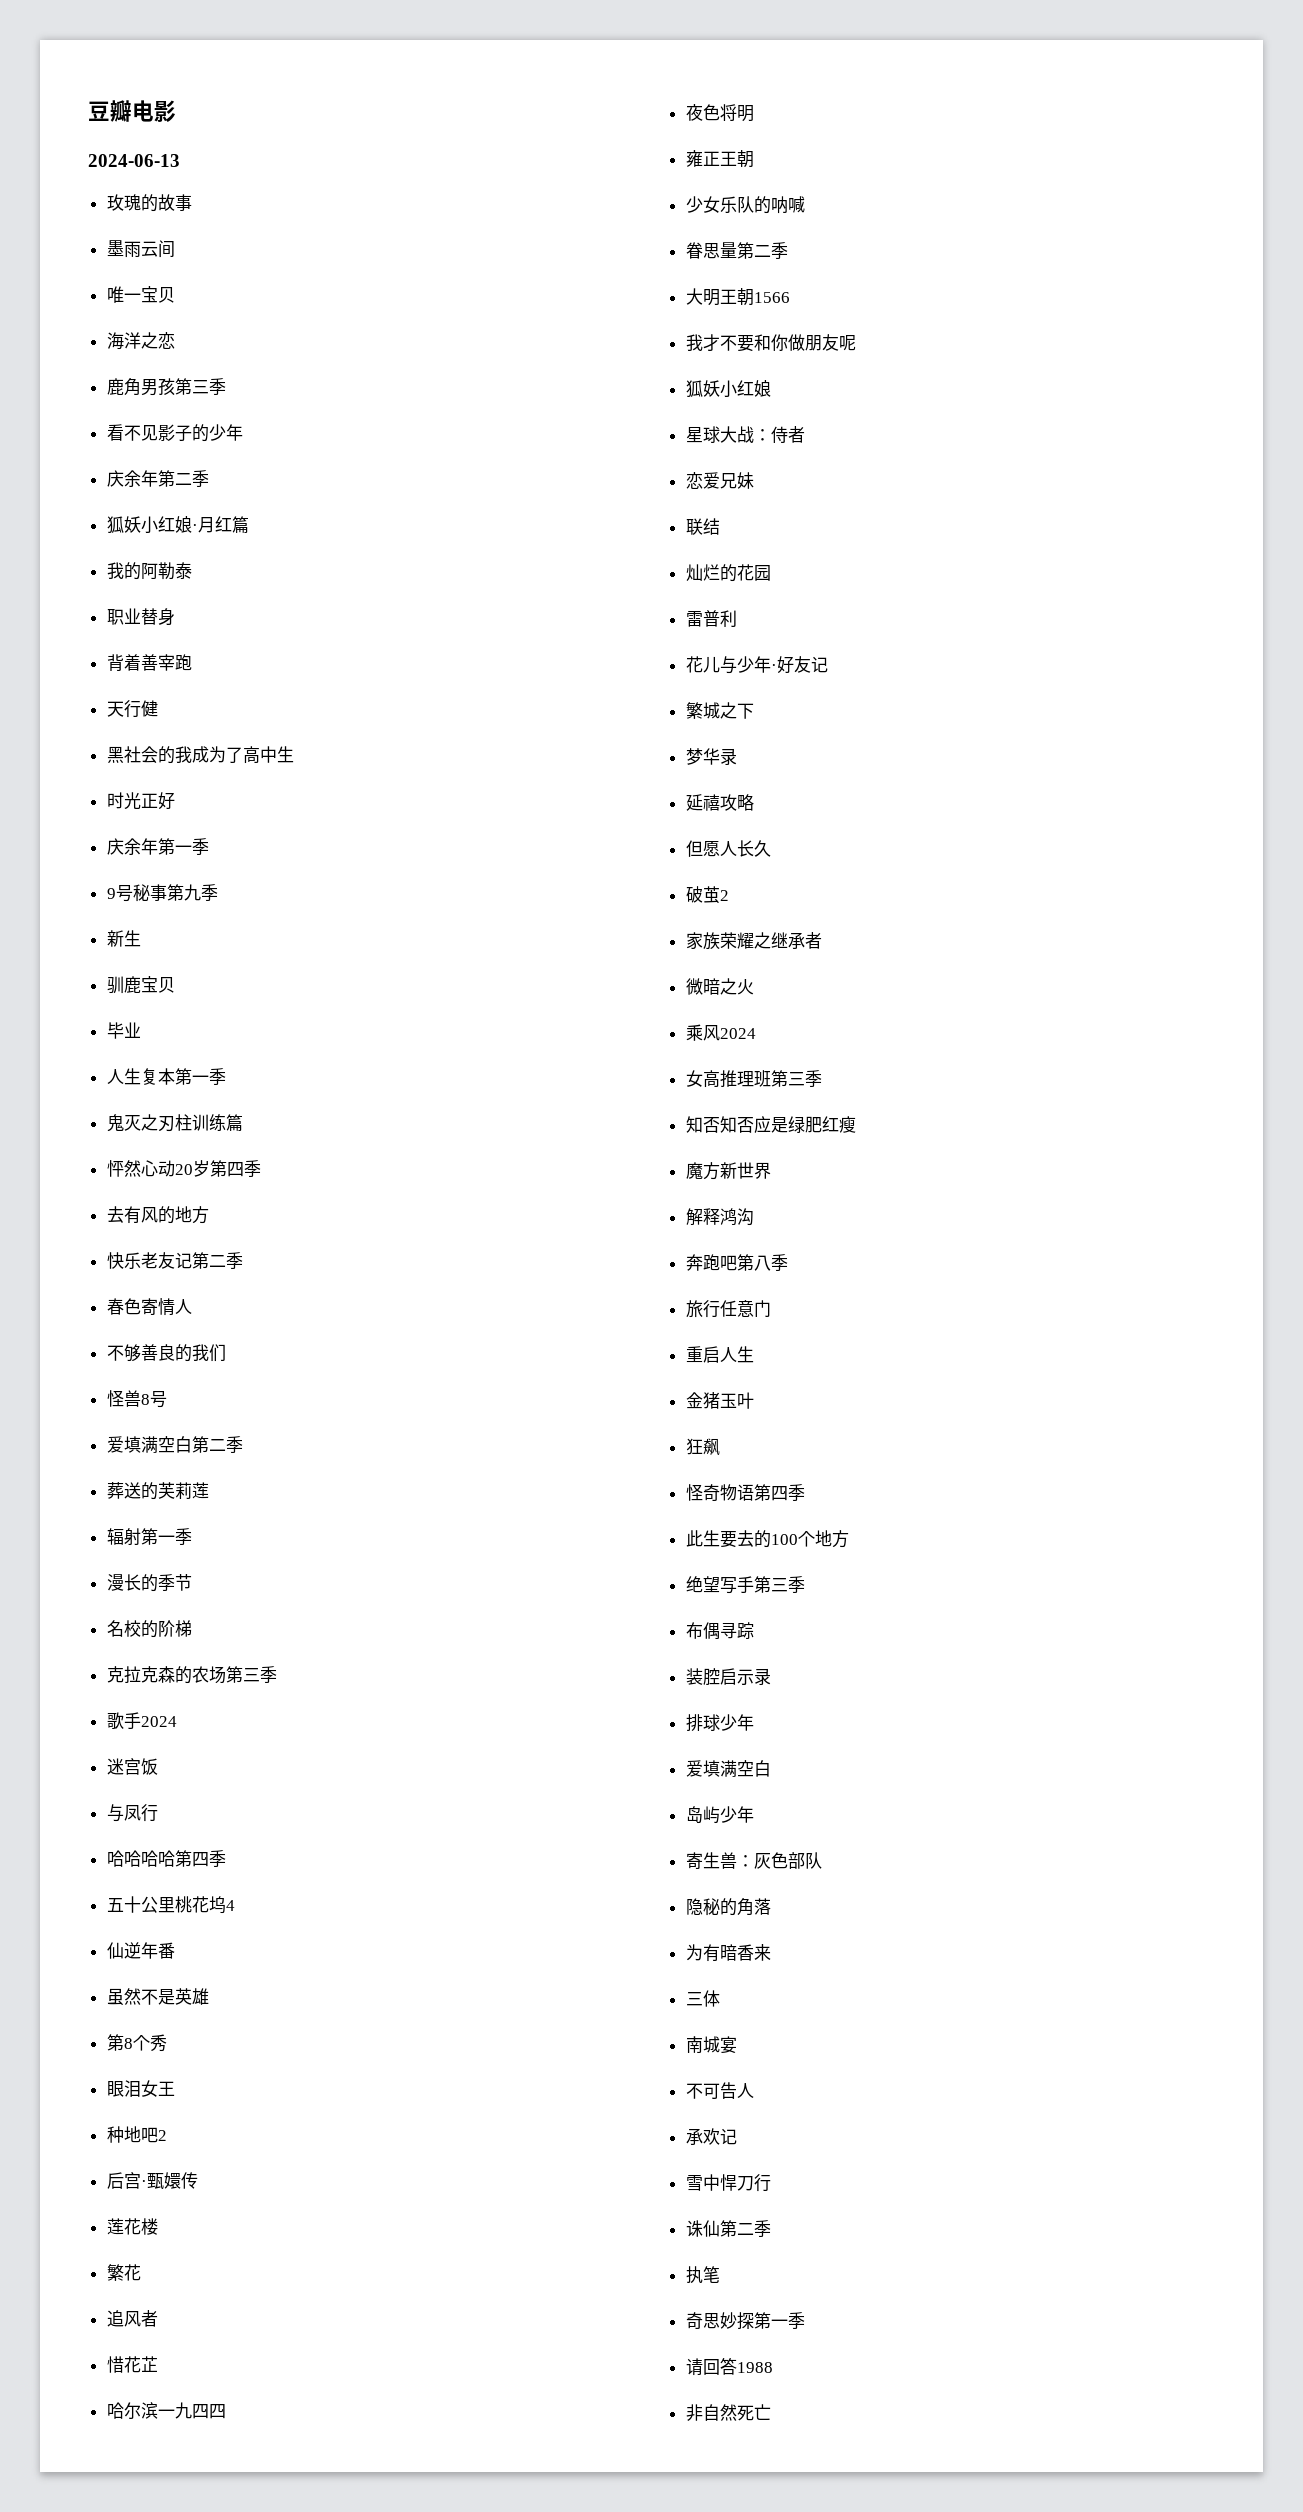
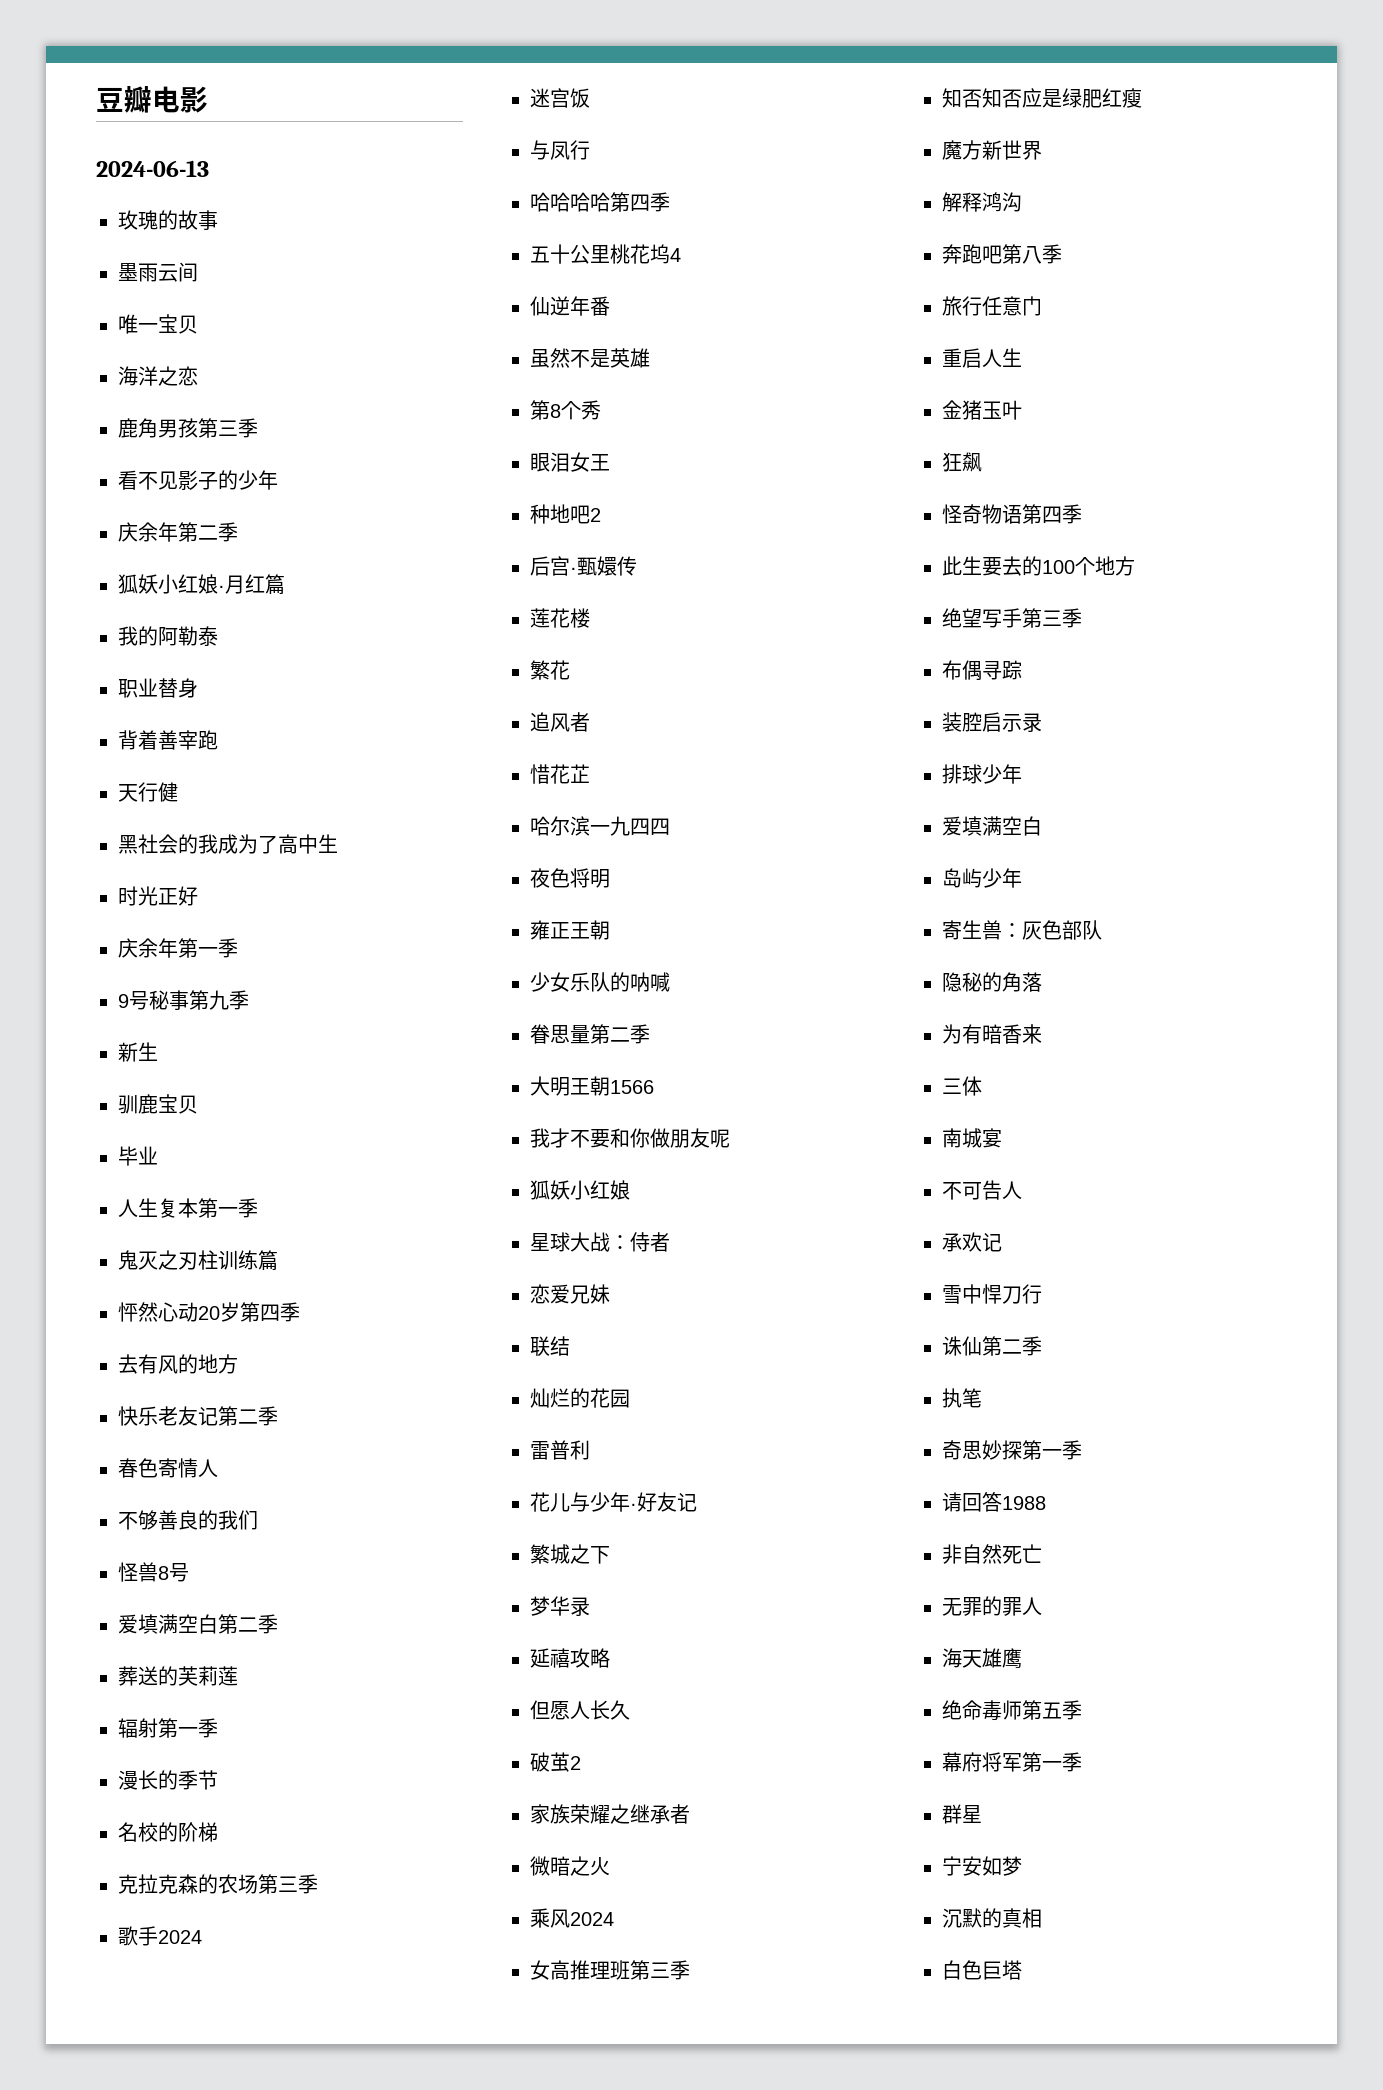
(771, 2412) none -> [942,1596,1042,1616] [942,1648,1022,1668] [942,1700,1082,1721] [942,1752,1082,1772] [942,1804,982,1824] [942,1856,1022,1876] [942,1908,1042,1928] [942,1960,1022,1980] // 无罪的罪人 // 海天雄鹰 // 绝命毒师第五季 // 幕府将军第一季 // 群星 // 宁安如梦 // 沉默的真相 // 白色巨塔

